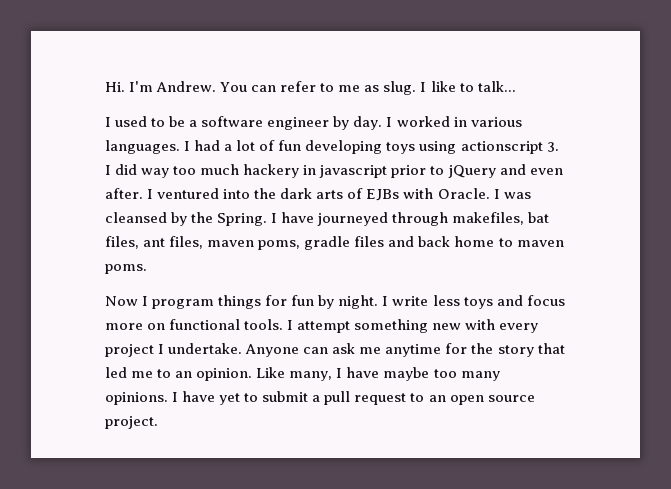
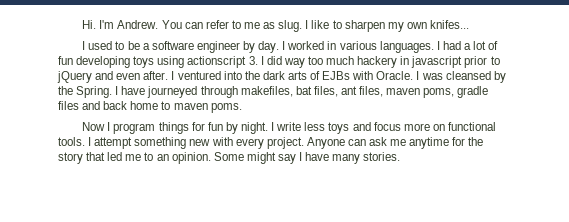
[477,81,516,92] talk... -> [344,20,469,32] sharpen my own knifes...
[105,343,243,357] project I undertake. -> [266,137,304,149] project.
[256,367,500,381] [105,391,535,405] [105,416,158,429] Like many, I have maybe too many opinions. I have yet to submit a pull request to an open source project. -> [213,152,401,164] Some might say I have many stories.

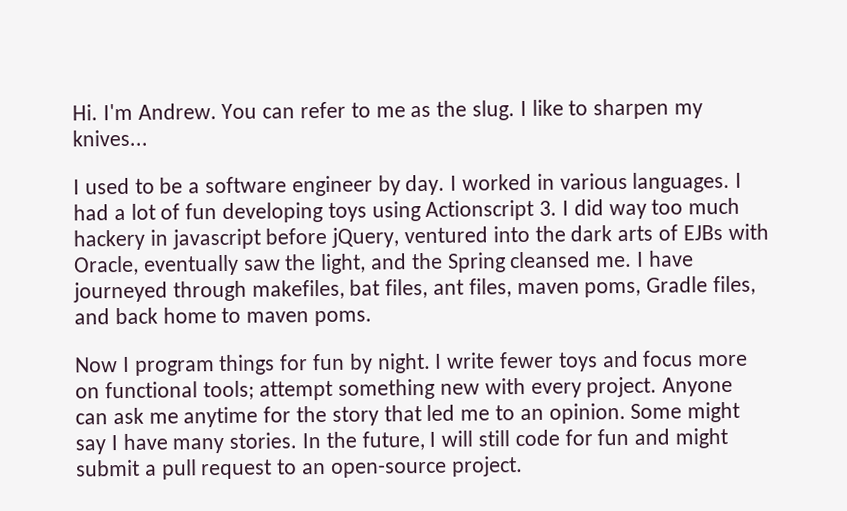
(276, 25) none -> [436,100,468,117] the
[406,20,469,29] own knifes... -> [72,129,148,147] knives...
[187,56,247,68] actionscript -> [425,199,535,221] Actionscript
[464,56,500,68] [57,71,175,83] prior to jQuery and even after. I -> [265,227,400,248] before jQuery,
[376,71,506,83] [58,86,113,98] Oracle. I was cleansed by the Spring. -> [73,251,633,276] Oracle, eventually saw the light, and the Spring cleansed me.
[457,86,489,98] [58,101,79,110] gradle files -> [646,275,757,296] Gradle files,
[304,122,326,131] less -> [499,351,555,369] fewer
[58,137,92,146] tools. I -> [202,380,255,401] tools;
(401, 156) none -> [302,427,729,451] [76,456,523,480] In the future, I will still code for fun and might submit a pull request to an open-source project.

